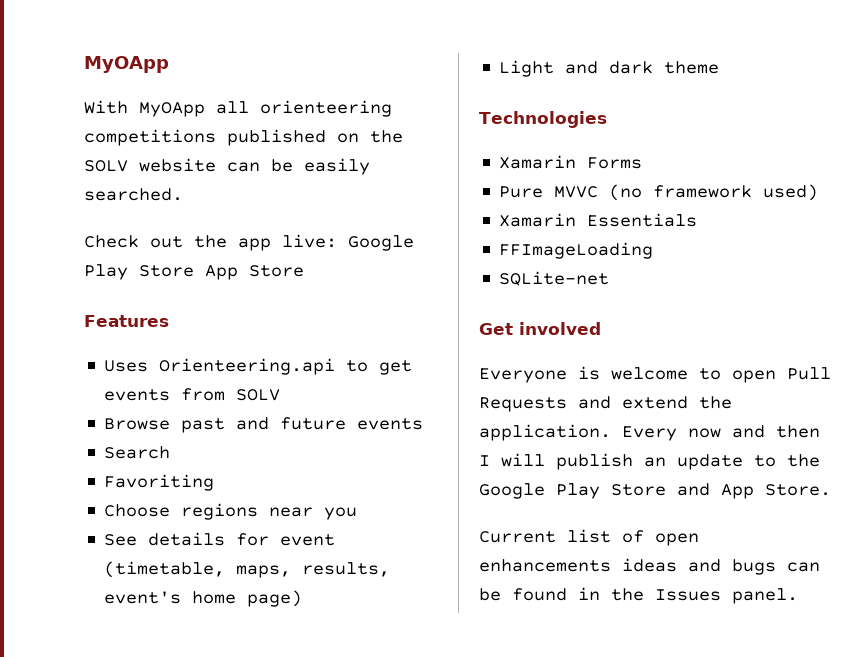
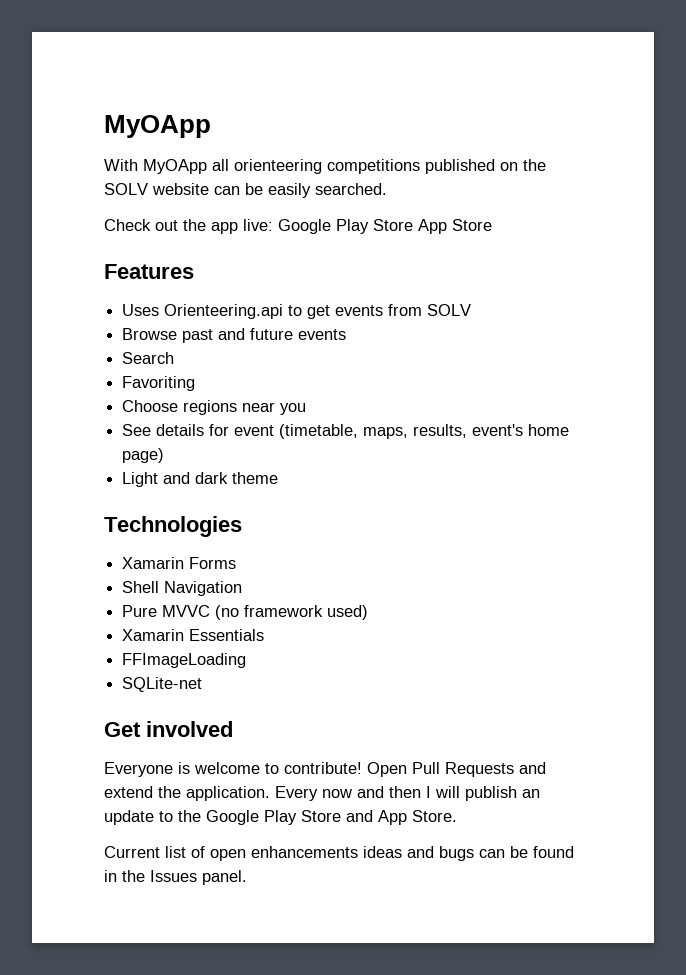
(643, 163) none -> [122,581,243,596] // Shell Navigation
[732,370,776,383] open -> [284,762,407,777] contribute! Open

